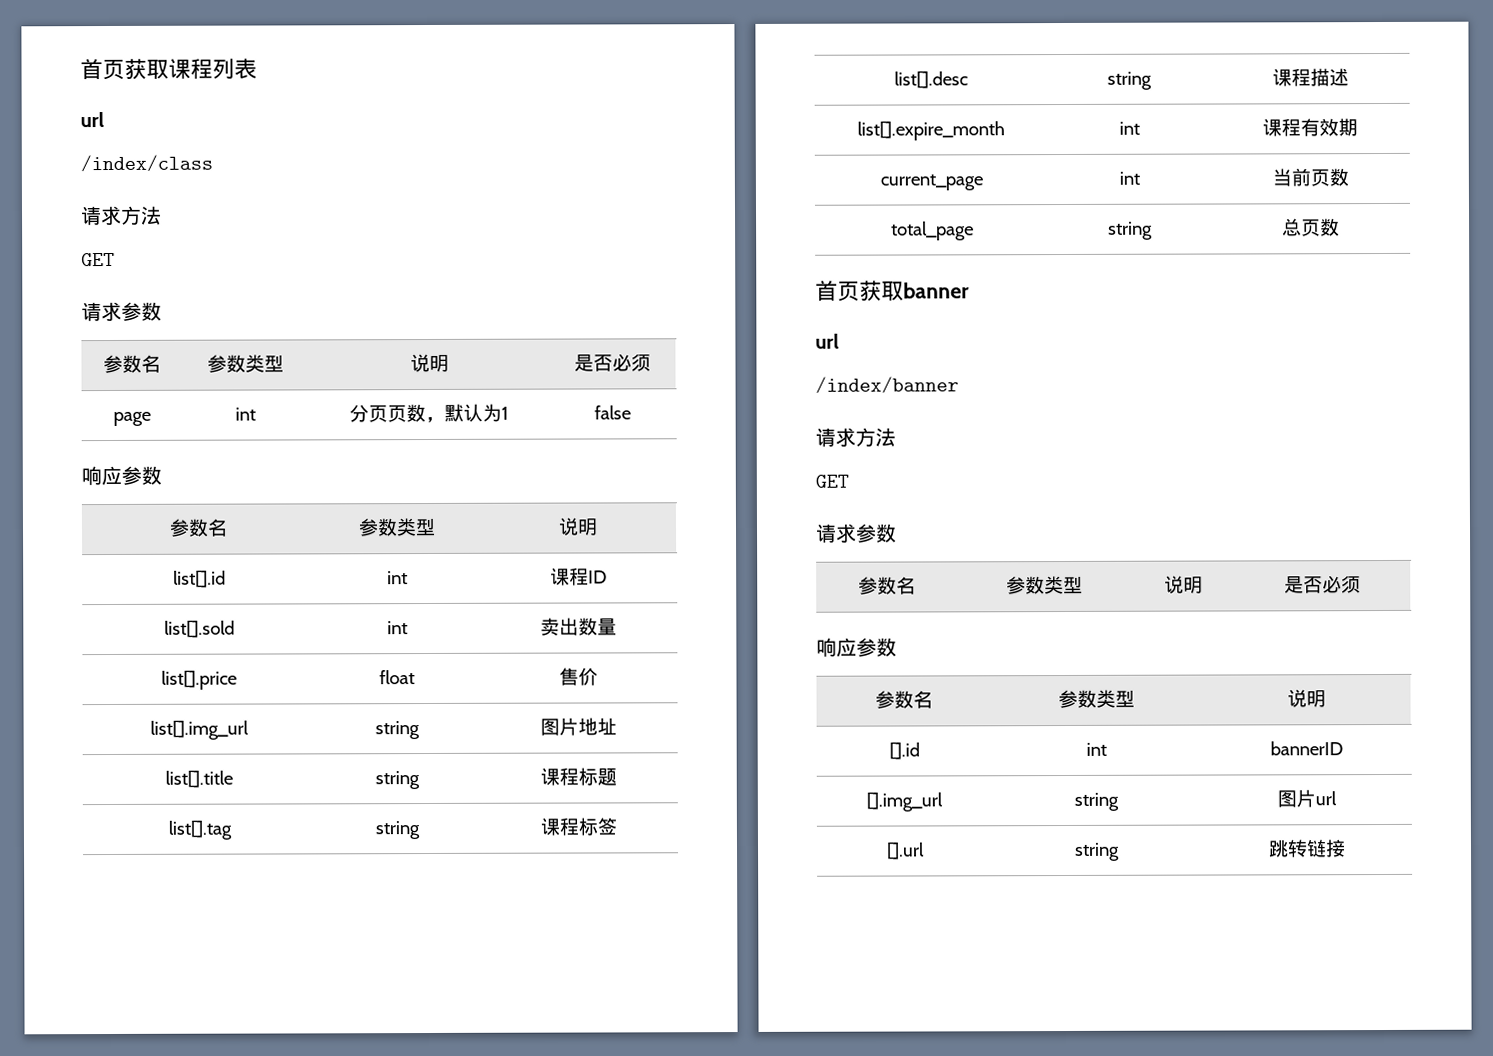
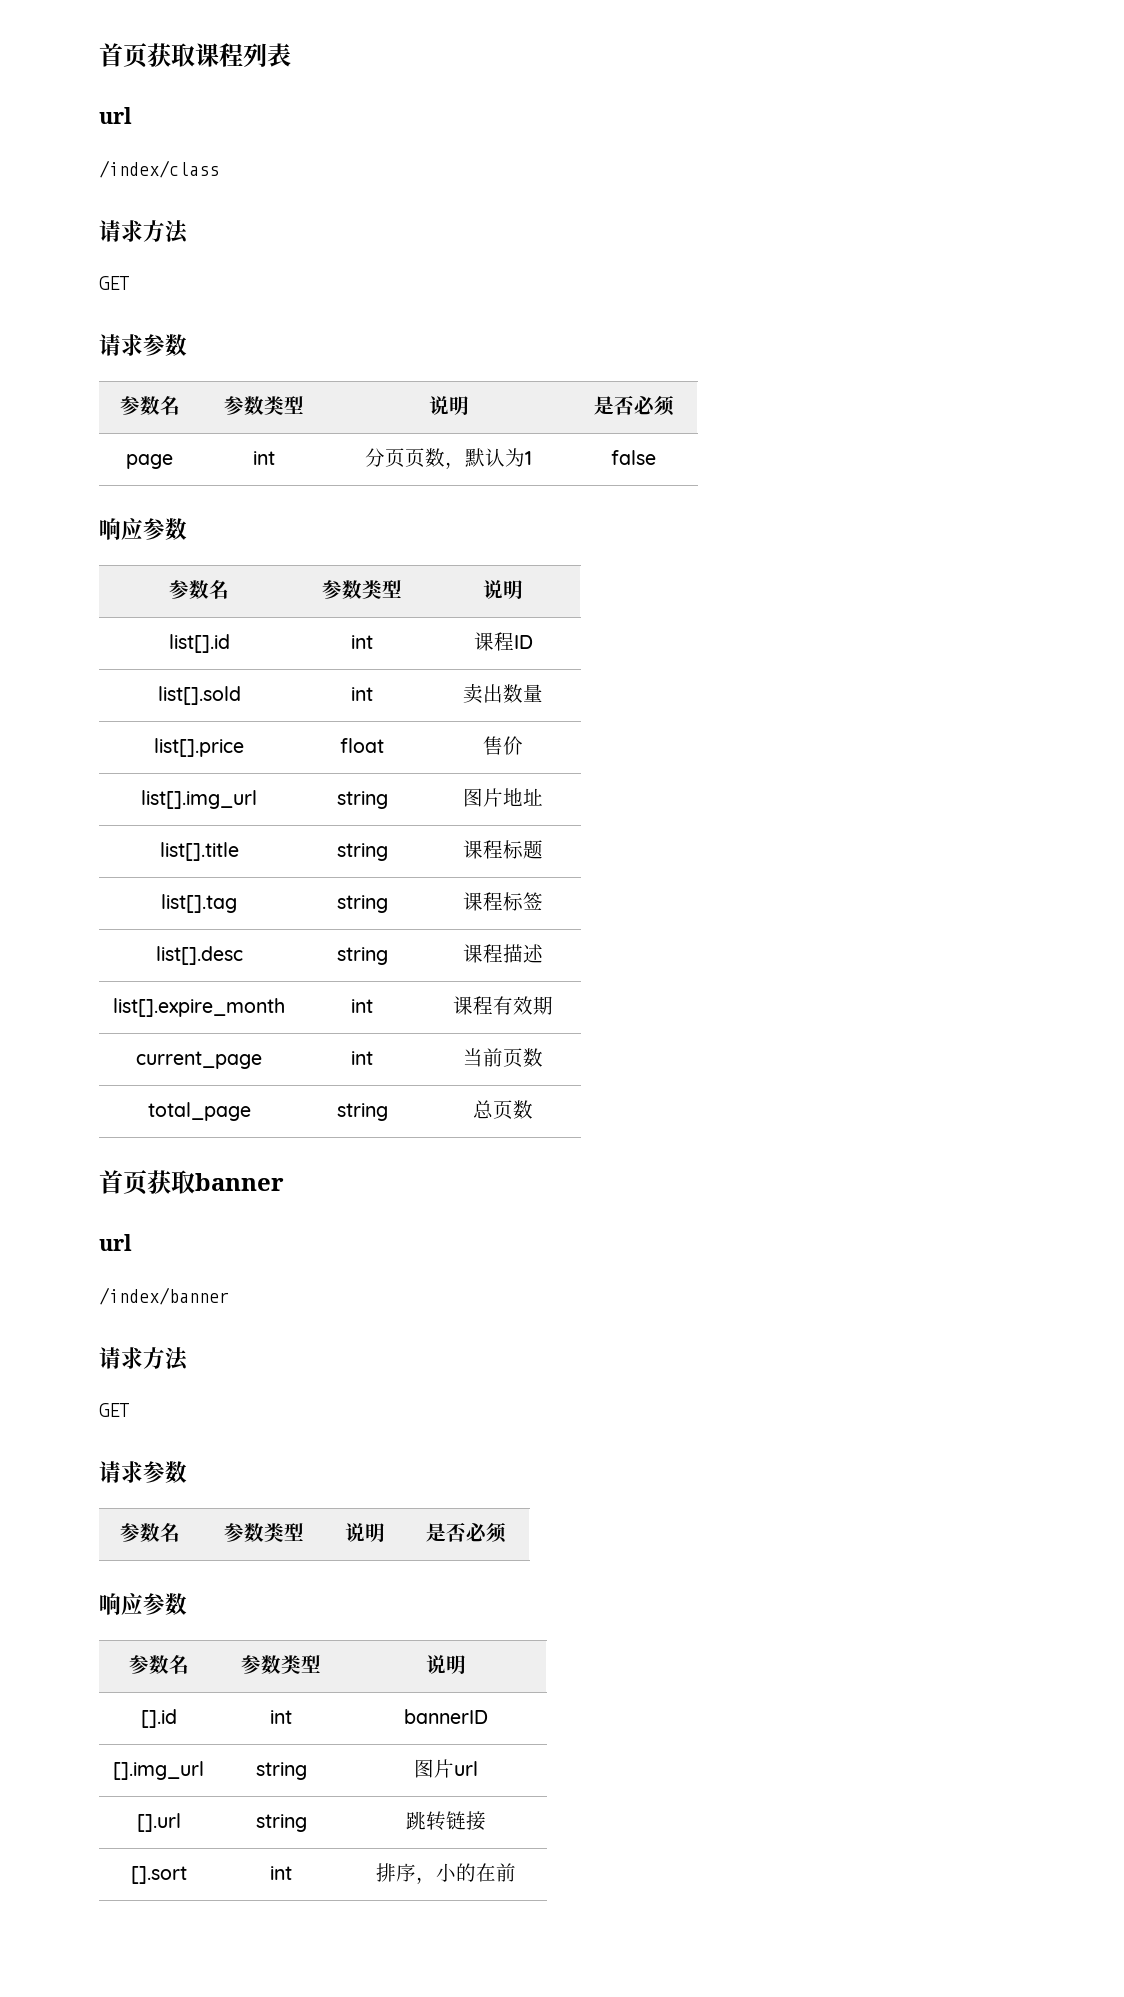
(1346, 848) none -> [130,1866,187,1884] [270,1866,292,1880] [375,1863,516,1884] // [].sort | int | 排序，小的在前

